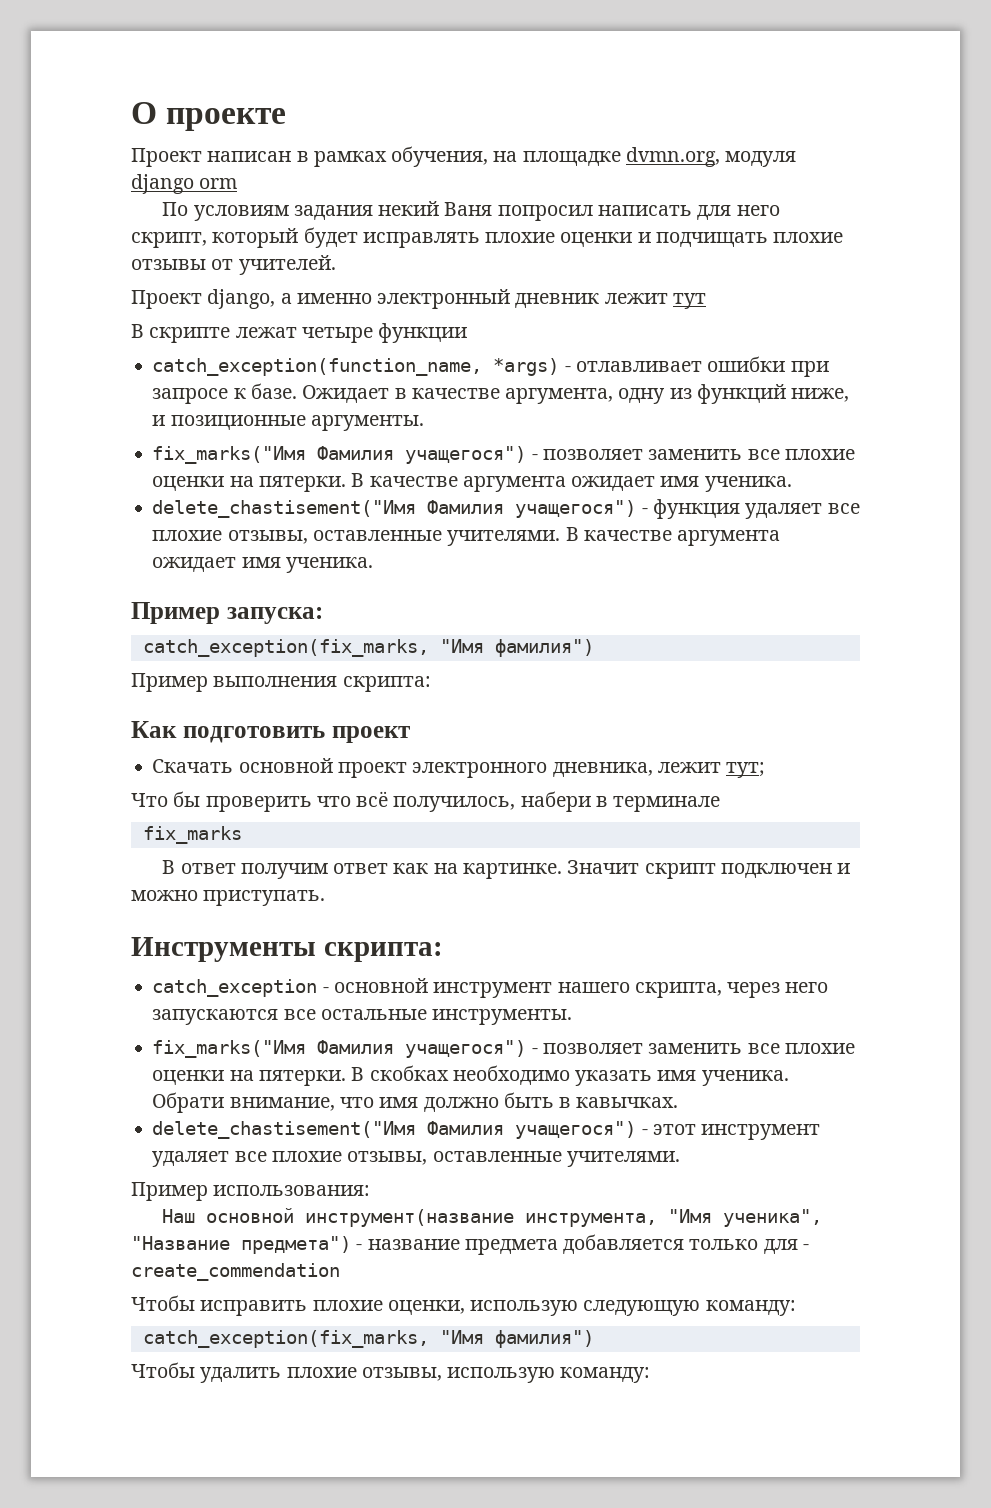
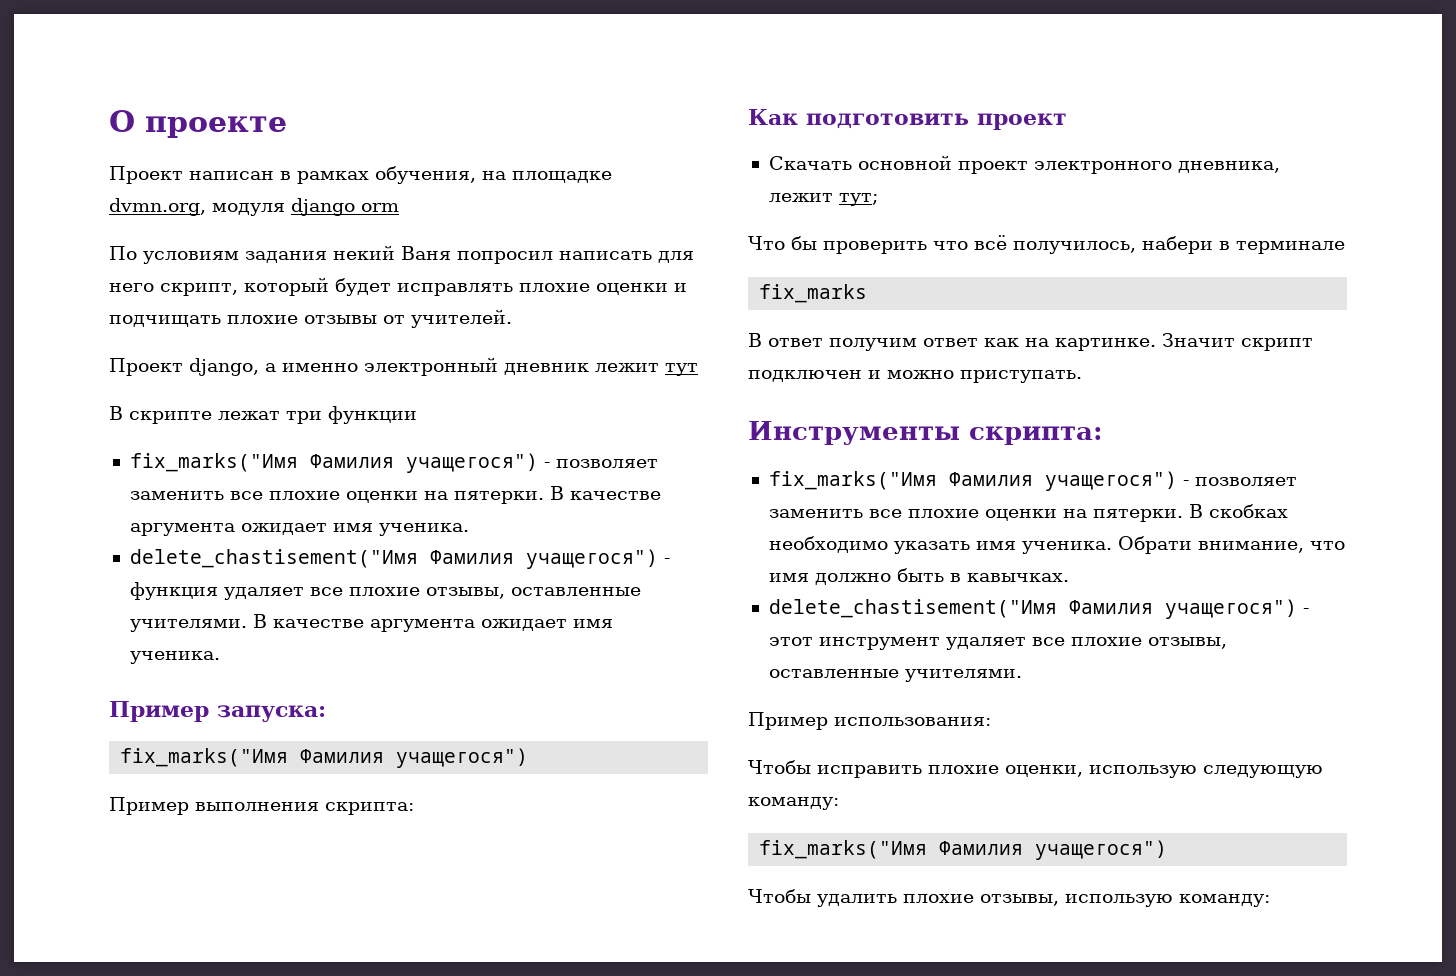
[301,327,373,343] четыре -> [286,411,322,424] три
[152,356,829,377] [152,383,850,404] [152,415,424,431] // catch_exception(function_name, *args) - отлавливает ошибки при запросе к базе. Ожидает в качестве аргумента, одну из функций ниже, и позиционные аргументы. -> (417, 415) none
[142,639,594,657] catch_exception(fix_marks, "Имя фамилия") -> [120,748,529,768] fix_marks("Имя Фамилия учащегося")
[152,978,829,998] [152,1009,573,1025] // catch_exception - основной инструмент нашего скрипта, через него запускаются все остальные инструменты. -> (1103, 435) none
[162,1208,823,1227] [131,1234,809,1255] [131,1263,340,1281] // Наш основной инструмент(название инструмента, "Имя ученика", "Название предмета") - название предмета добавляется только для - create_commendation -> (991, 721) none
[142,1330,594,1348] catch_exception(fix_marks, "Имя фамилия") -> [759,840,1168,860] fix_marks("Имя Фамилия учащегося")

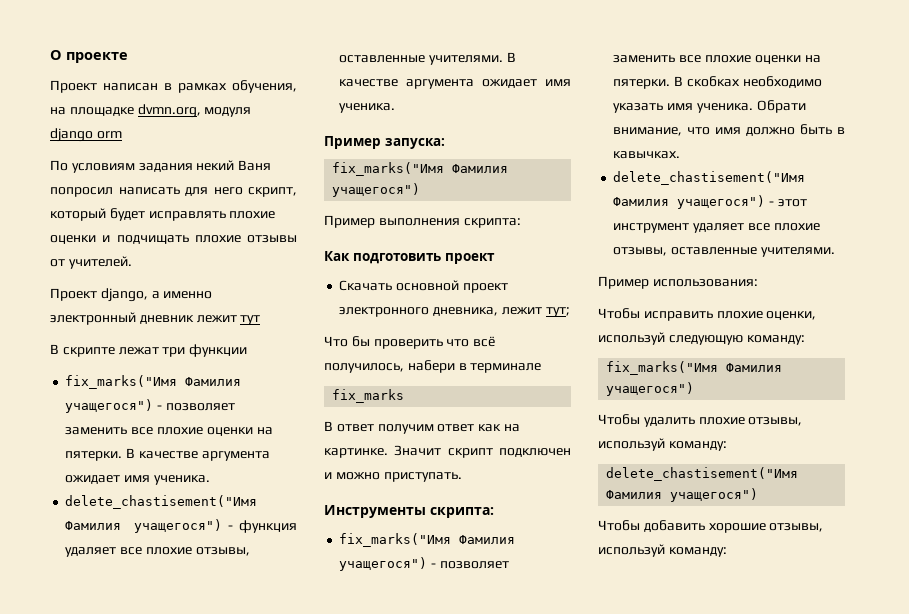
[1089,765,1197,778] использую -> [598,332,665,345] используй
[1065,894,1270,907] использую команду: -> [598,438,727,451] [606,467,799,481] [606,488,759,502] [598,520,824,533] [598,544,727,557] используй команду: // delete_chastisement("Имя Фамилия учащегося") // Чтобы добавить хорошие отзывы, используй команду:

